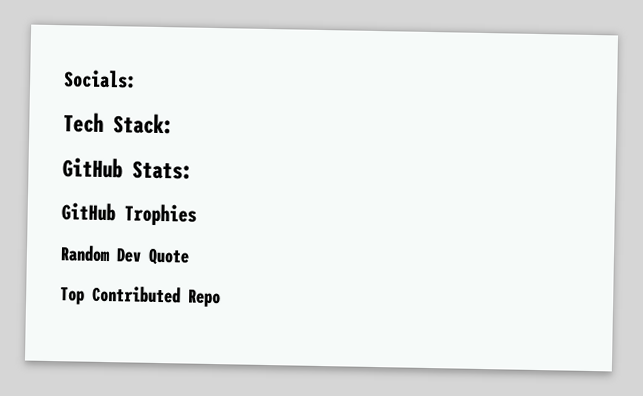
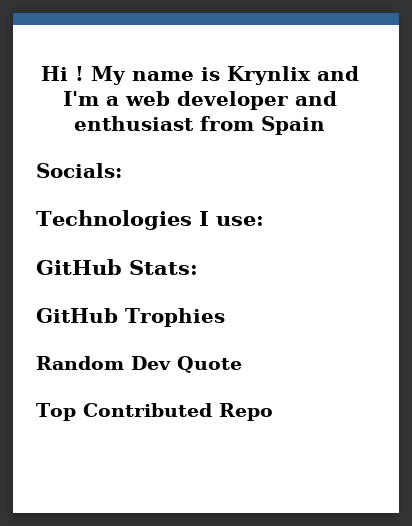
[64,69,137,89] [63,112,174,135] Socials: // Tech Stack: -> [40,66,359,85] [62,91,337,110] [74,116,325,135] [36,163,122,178] [36,210,264,230] Hi ! My name is Krynlix and I'm a web developer and enthusiast from Spain // Socials: // Technologies I use:

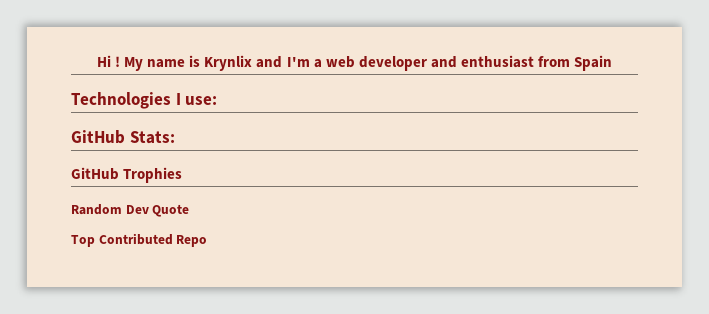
[36,163,122,178] // Socials: -> (612, 63) none

